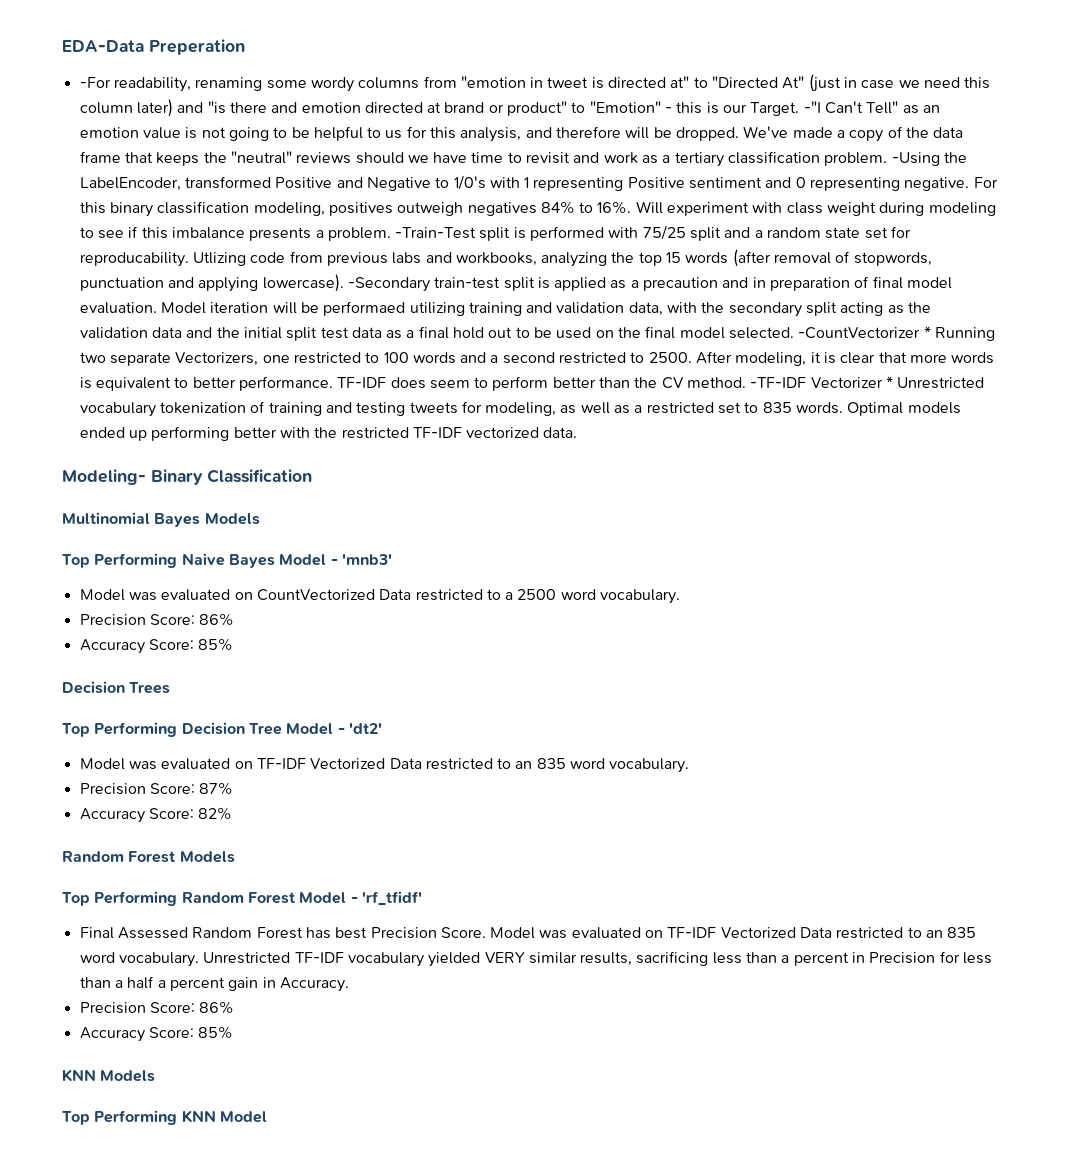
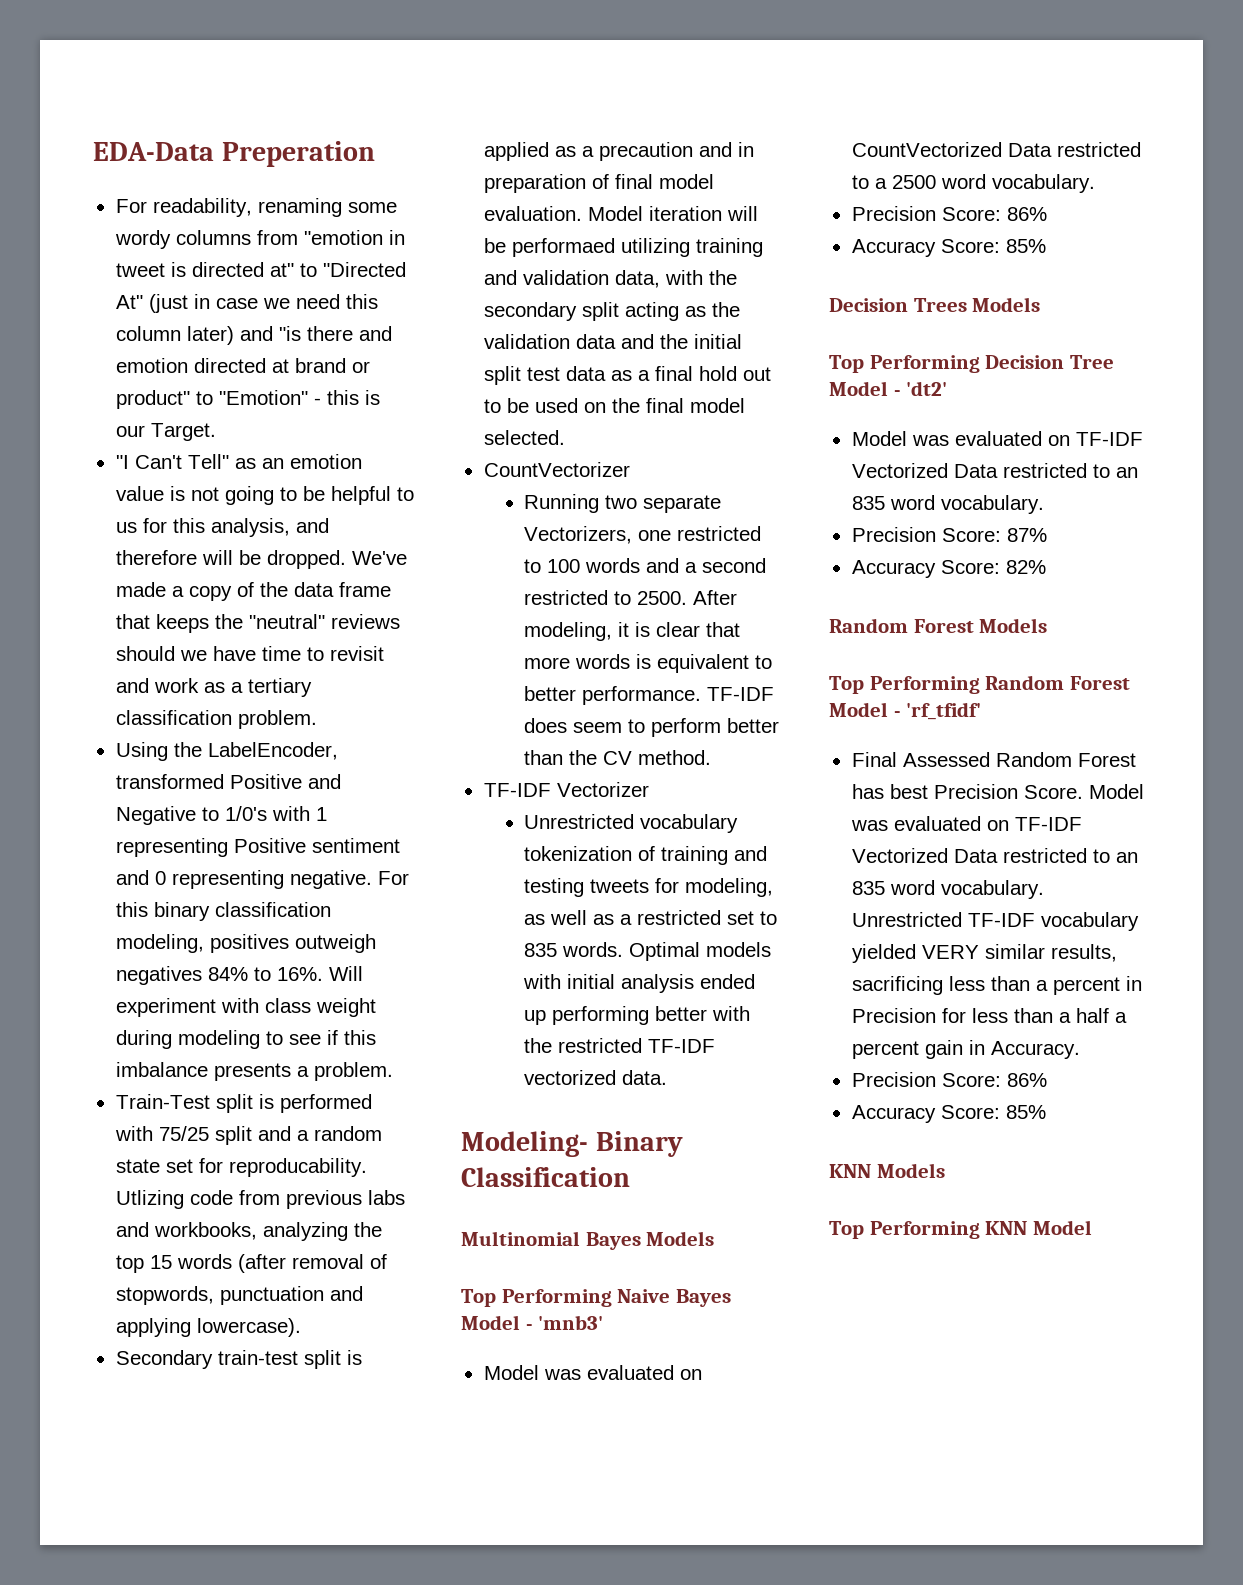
[79,77,111,88] -For -> [115,199,147,213] For
[803,101,821,113] -"I -> [115,455,129,469] // "I
[891,152,940,166] -Using -> [115,742,168,761] // Using
[395,227,477,239] -Train-Test -> [115,1094,210,1109] // Train-Test
[347,277,430,292] -Secondary -> [115,1350,213,1369] // Secondary
[798,326,931,339] -CountVectorizer * -> [483,462,630,477] // CountVectorizer //
[750,377,807,388] -TF-IDF -> [483,783,551,797] // TF-IDF
[886,376,894,388] * -> (649, 789) //
(961, 408) none -> [523,974,695,993] with initial analysis
(171, 688) none -> [972,297,1041,312] Models

